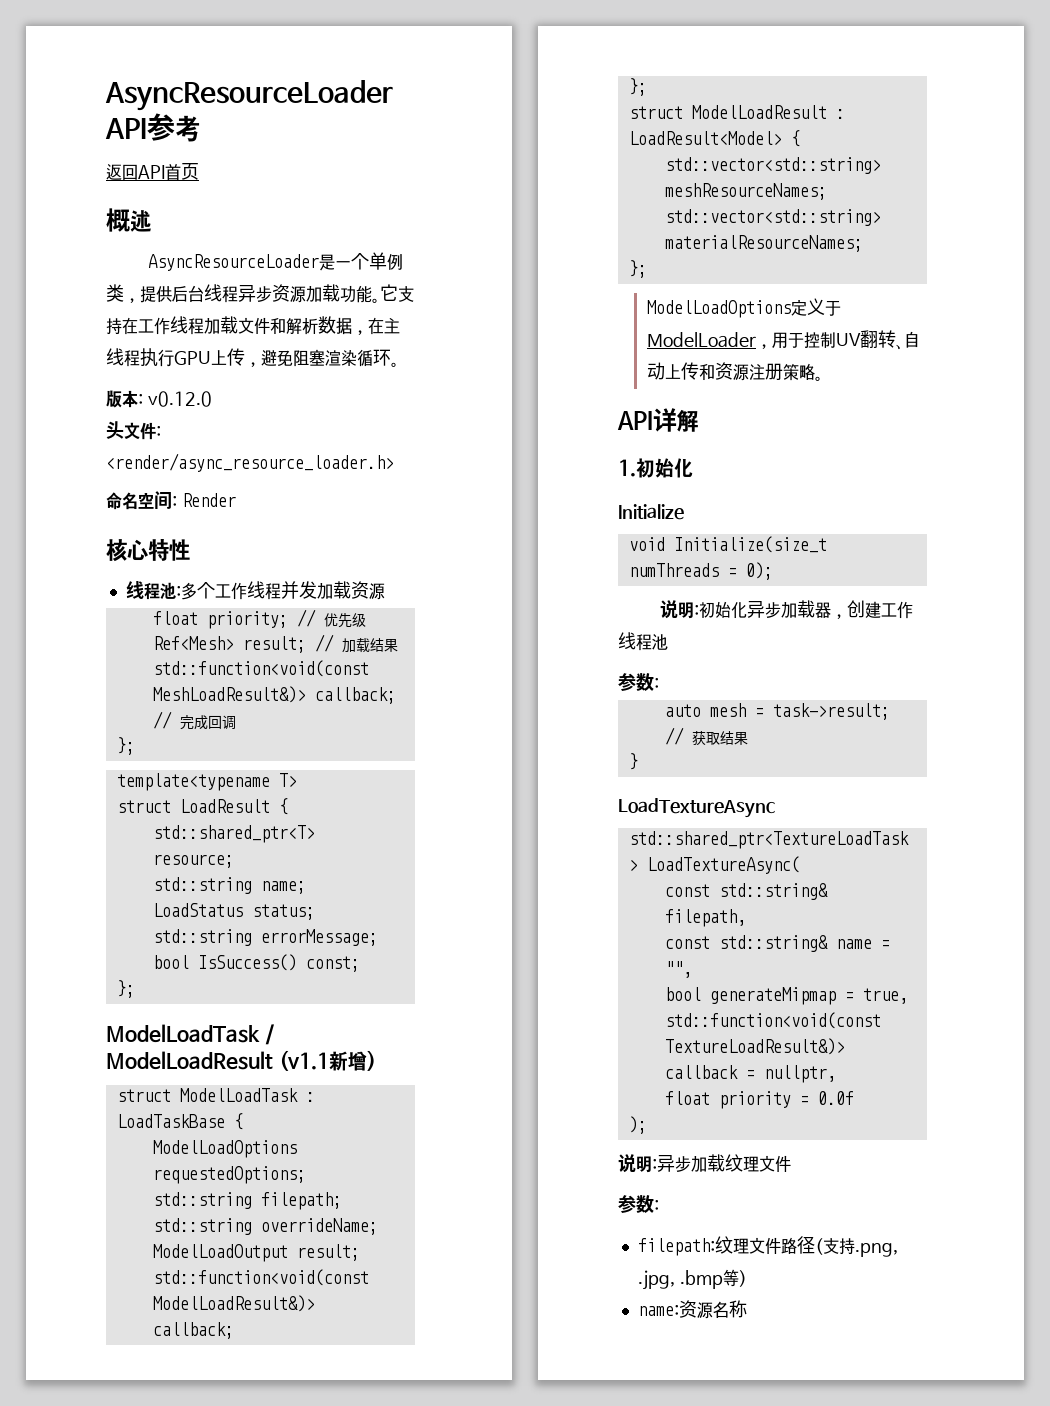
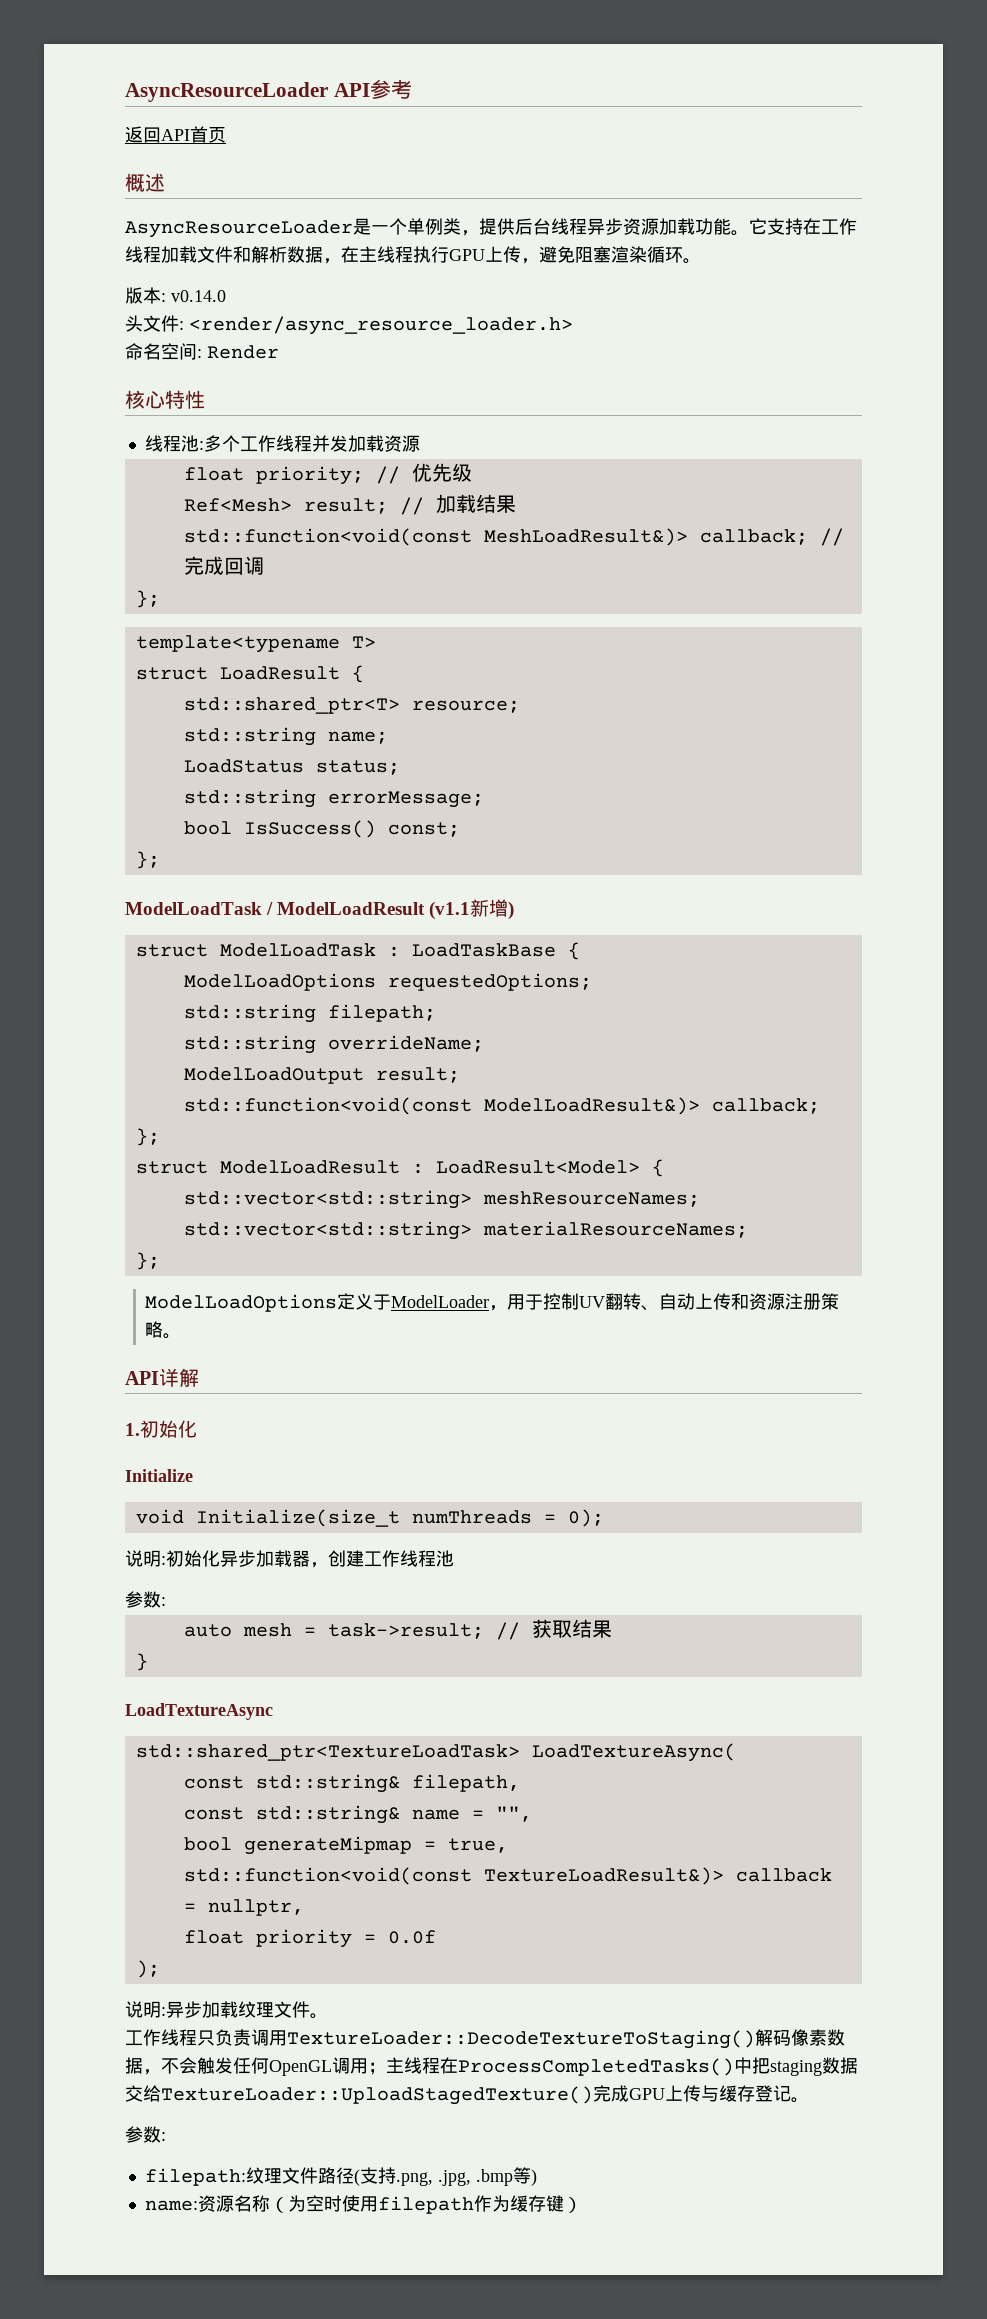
[147,391,212,407] v0.12.0 -> [171,290,226,302] v0.14.0
(791, 1163) none -> [310,2013,328,2019] [125,2029,845,2049] [125,2057,858,2076] [125,2085,809,2105] 。 // 工作线程只负责调用TextureLoader::DecodeTextureToStaging()解码像素数据，不会触发任何OpenGL调用；主线程在ProcessCompletedTasks()中把staging数据交给TextureLoader::UploadStagedTexture()完成GPU上传与缓存登记。
(747, 1309) none -> [269,2195,582,2214] （为空时使用filepath作为缓存键）

